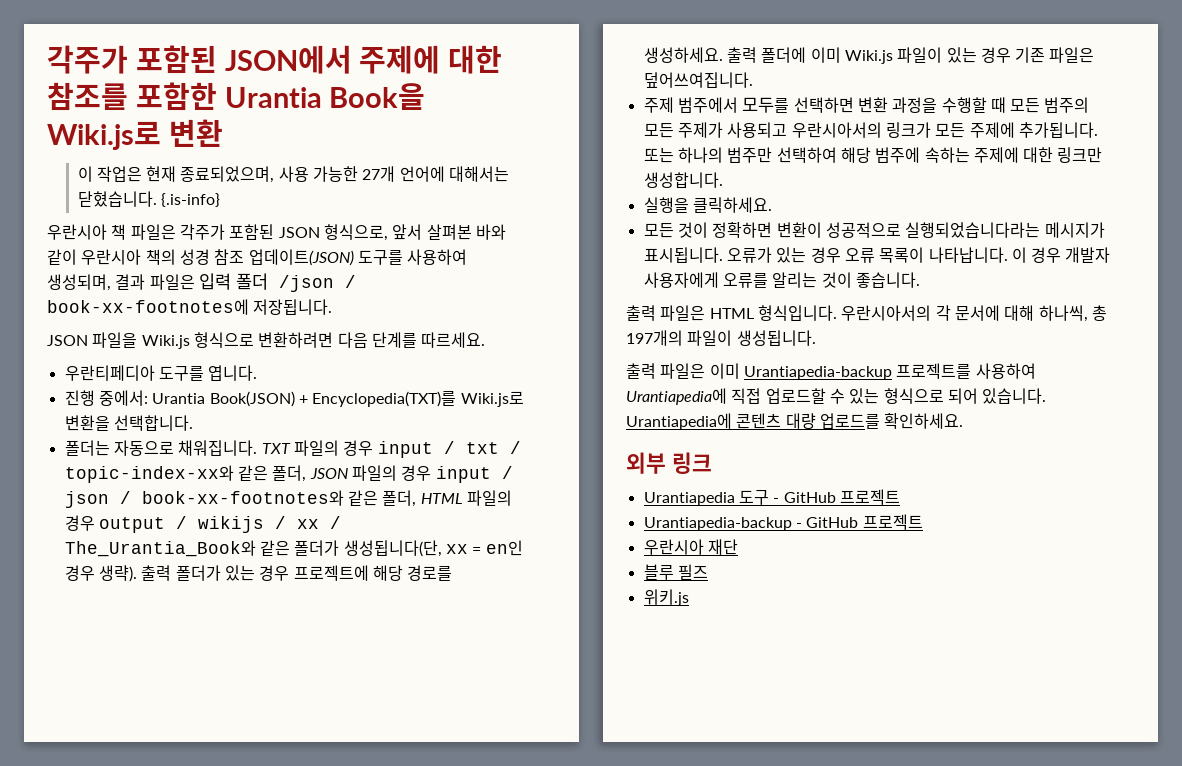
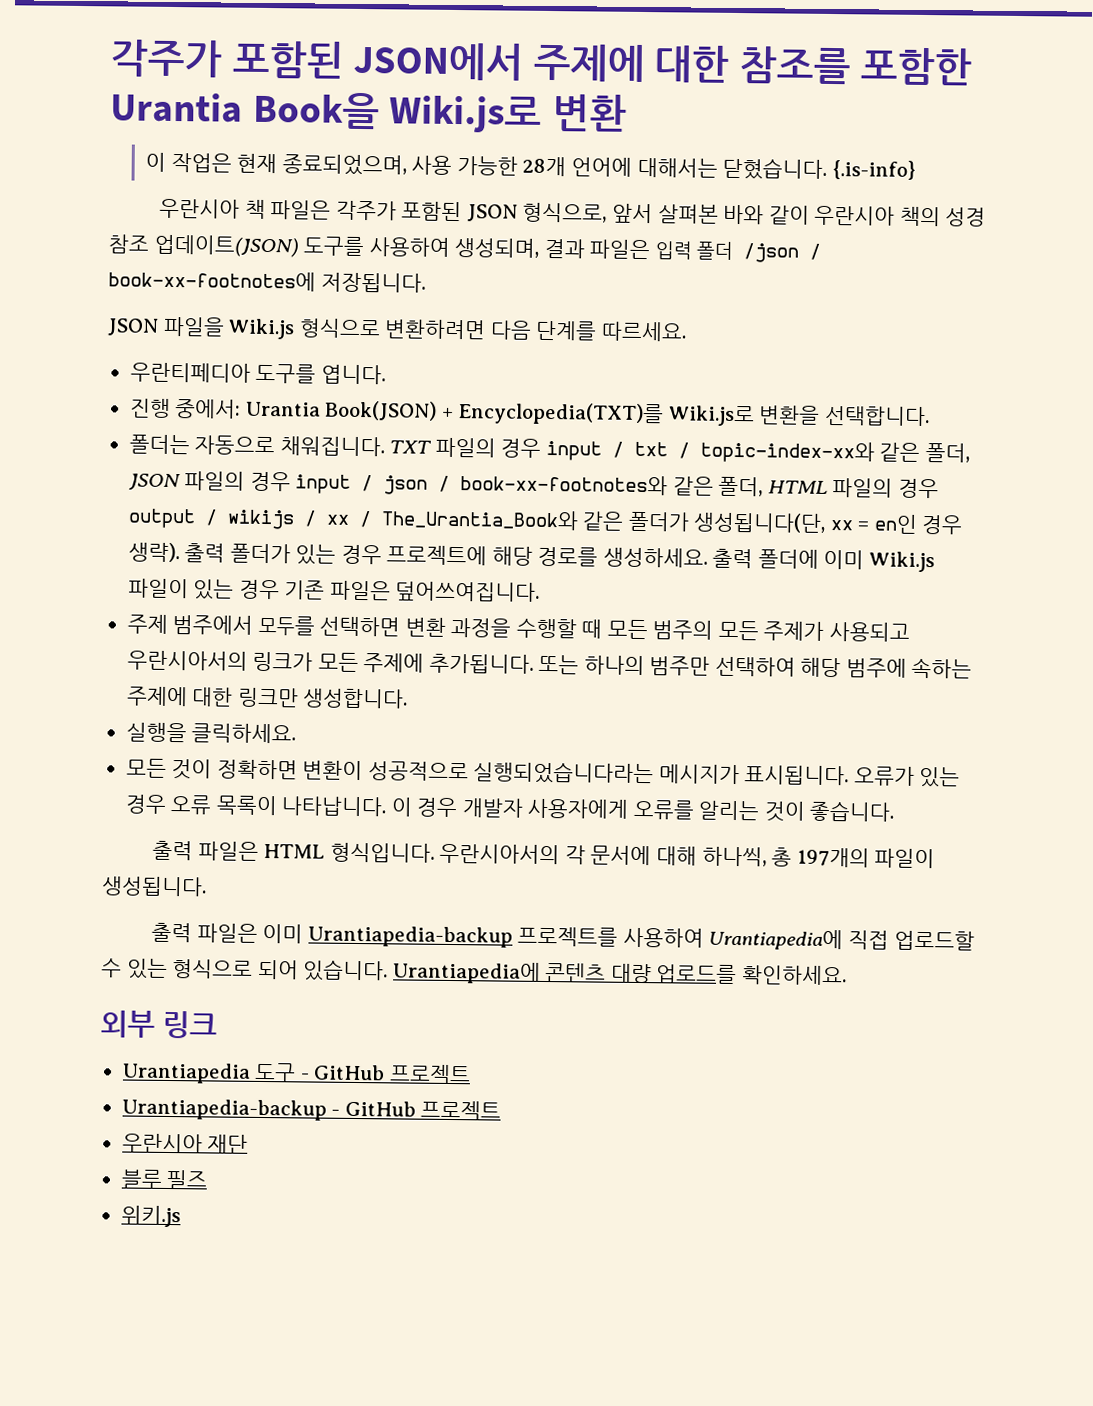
[362,166,396,182] 27개 -> [522,156,567,177] 28개

